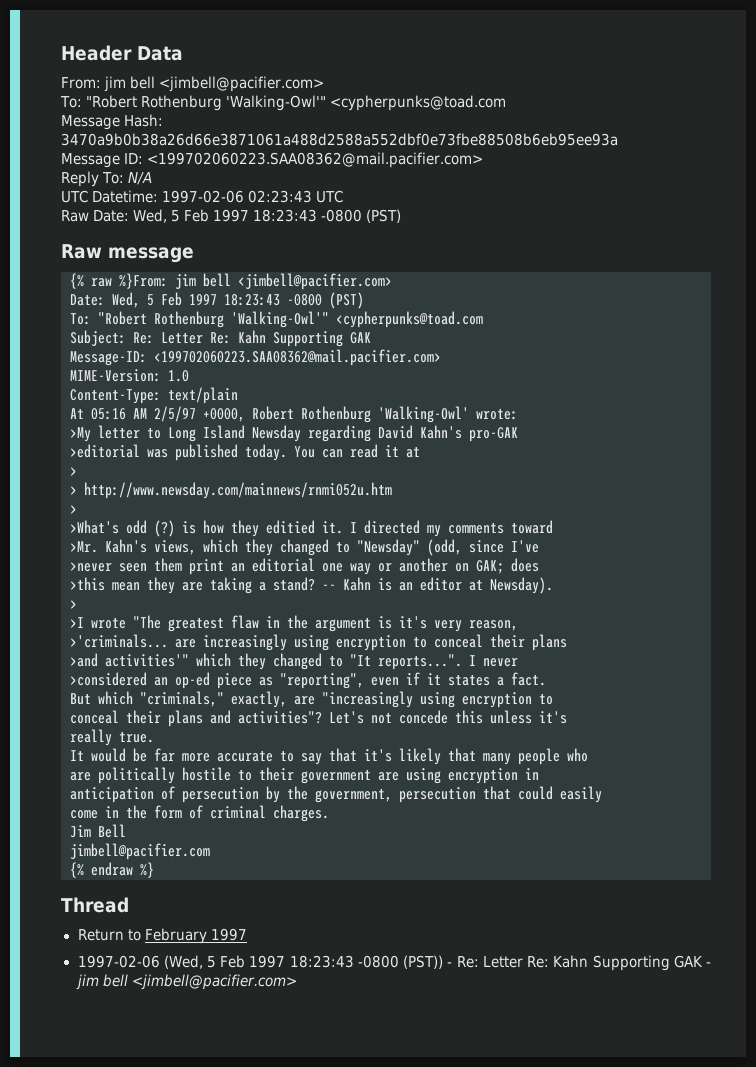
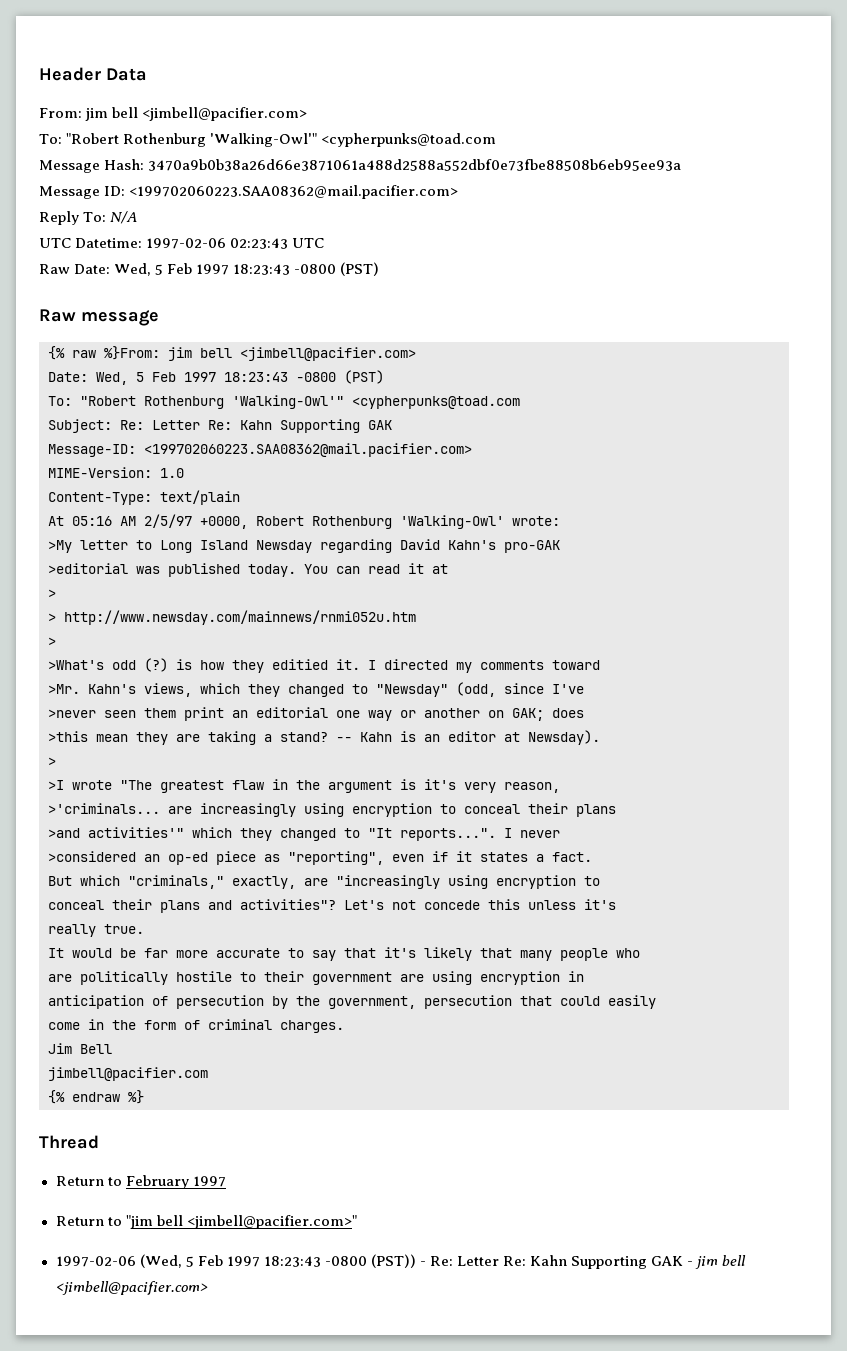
(247, 934) none -> [55,1215,357,1229] // Return to "jim bell <jimbell@pacifier.com>"

